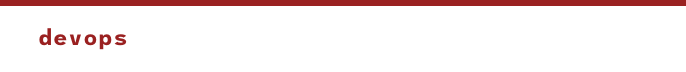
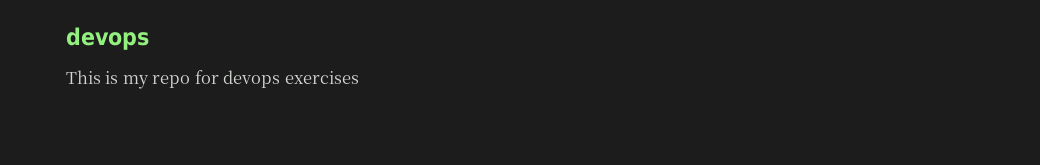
[38,28,128,50] devops -> [66,27,149,50] [66,70,359,89] devops // This is my repo for devops exercises

